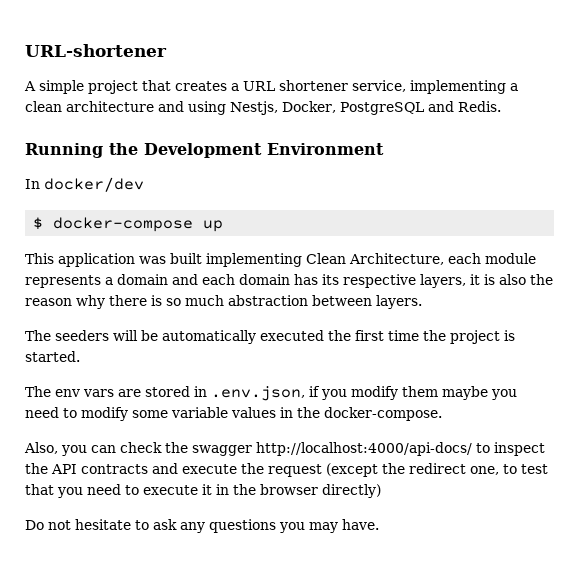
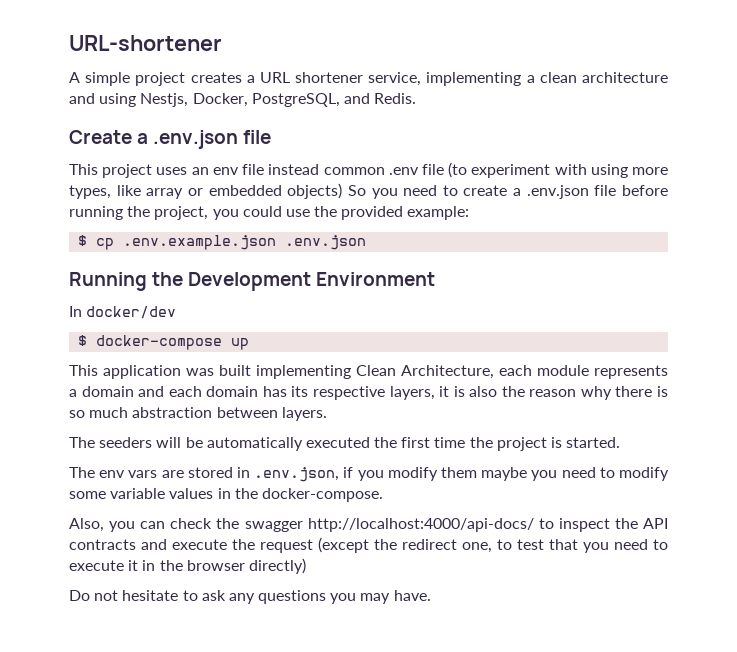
[142,80,171,91] that -> (186, 79) none
[339,102,424,115] PostgreSQL -> [251,93,340,107] PostgreSQL,
(501, 106) none -> [69,130,272,149] [69,162,668,178] [69,183,668,199] [69,206,470,220] [78,235,367,250] // Create a .env.json file // This project uses an env file instead common .env file (to experiment with using more types, like array or embedded objects) So you need to create a .env.json file before running the project, you could use the provided example: // $ cp .env.example.json .env.json

